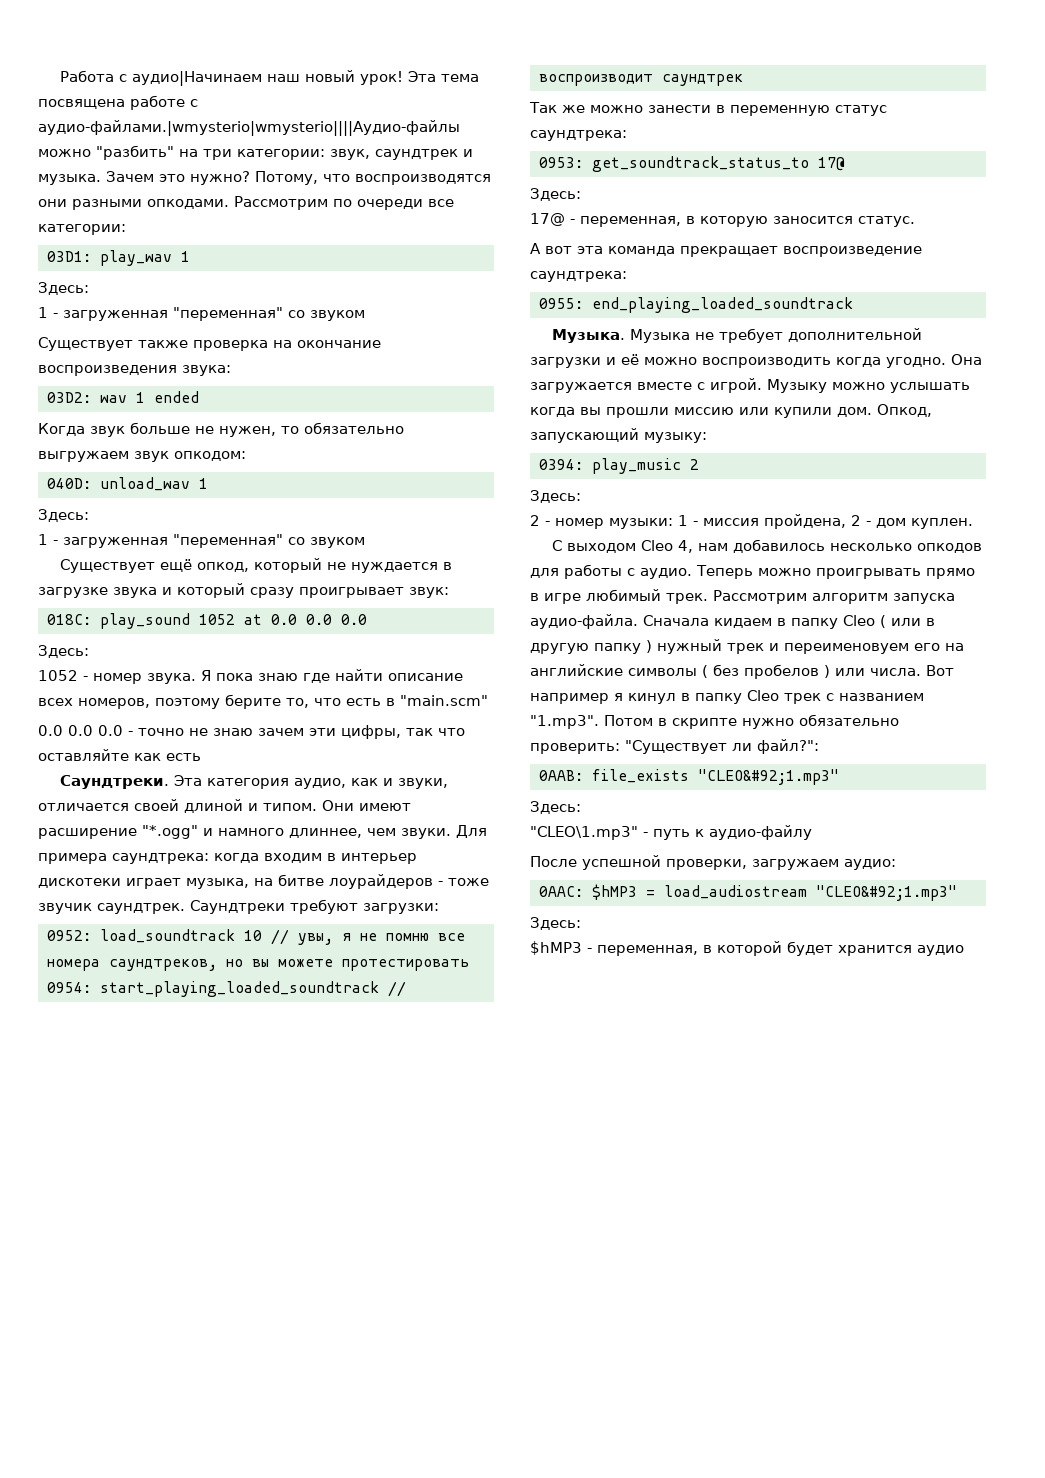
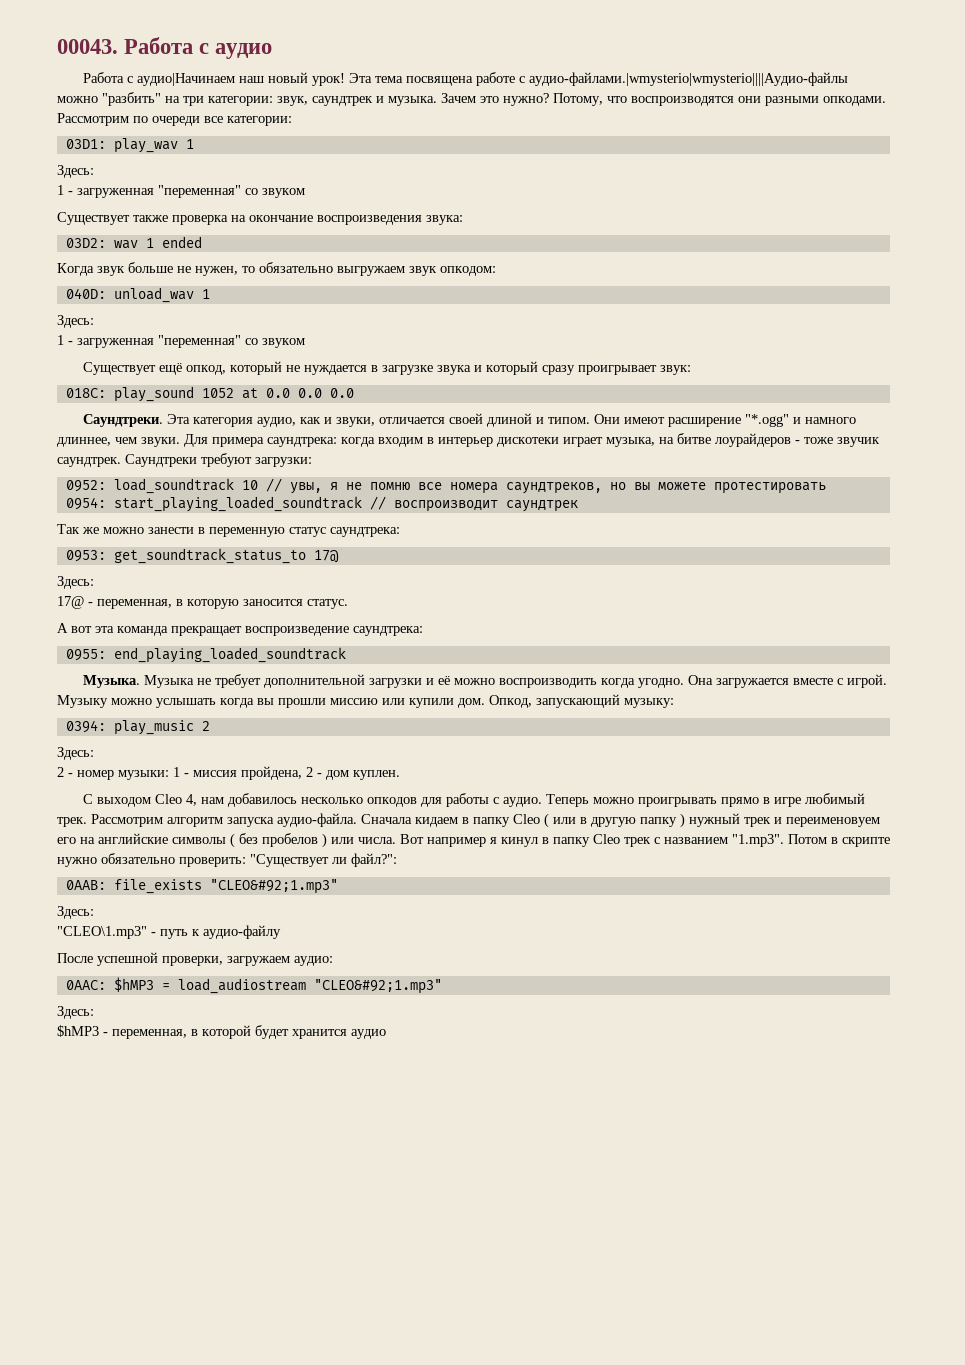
(60, 76) none -> [57,37,273,59] 00043. Работа с аудио //
[38,645,89,658] [38,669,463,684] [38,694,488,709] [38,725,465,739] [38,749,201,761] // Здесь: // 1052 - номер звука. Я пока знаю где найти описание всех номеров, поэтому берите то, что есть в "main.scm" // 0.0 0.0 0.0 - точно не знаю зачем эти цифры, так что оставляйте как есть -> (354, 393) none

